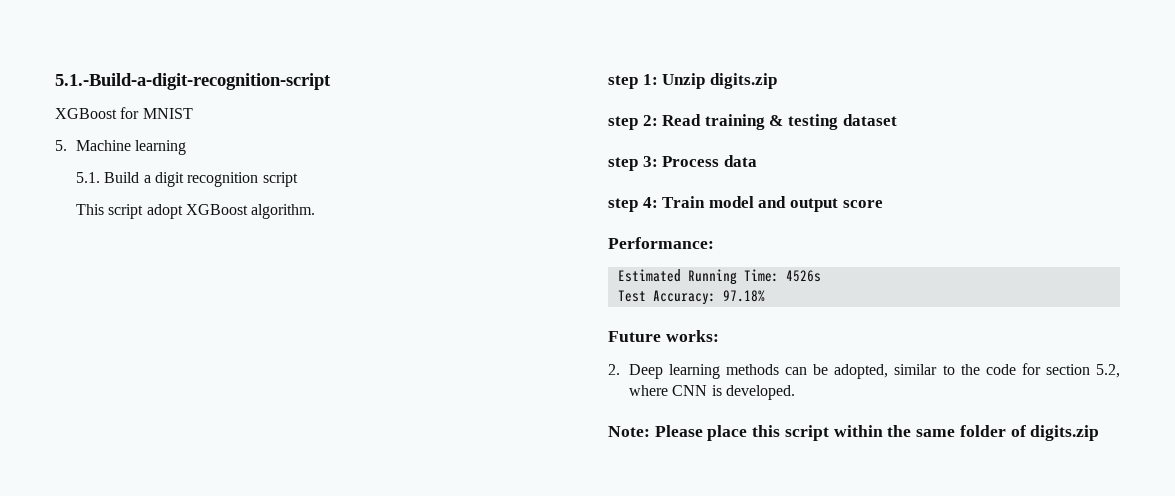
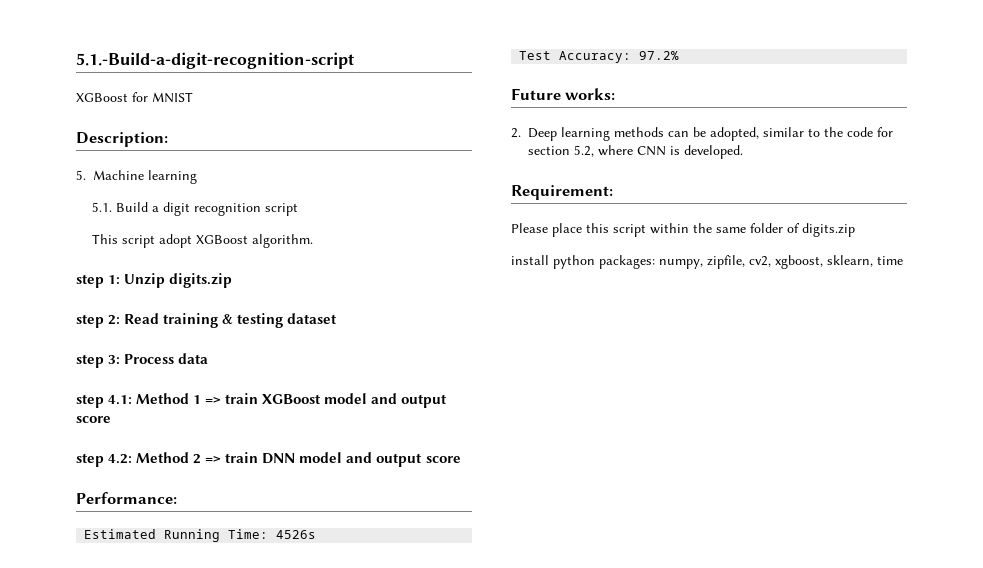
(193, 113) none -> [76,132,168,147] // Description:
[642,196,706,208] 4: Train -> [108,393,448,408] [76,416,111,423] [76,452,296,467] 4.1: Method 1 => train XGBoost model and output score // step 4.2: Method 2 => train DNN
[722,290,765,302] 97.18% -> [639,51,680,60] 97.2%
[608,426,650,437] Note: -> [511,185,613,200] Requirement: //
(1100, 433) none -> [511,255,903,269] // install python packages: numpy, zipfile, cv2, xgboost, sklearn, time

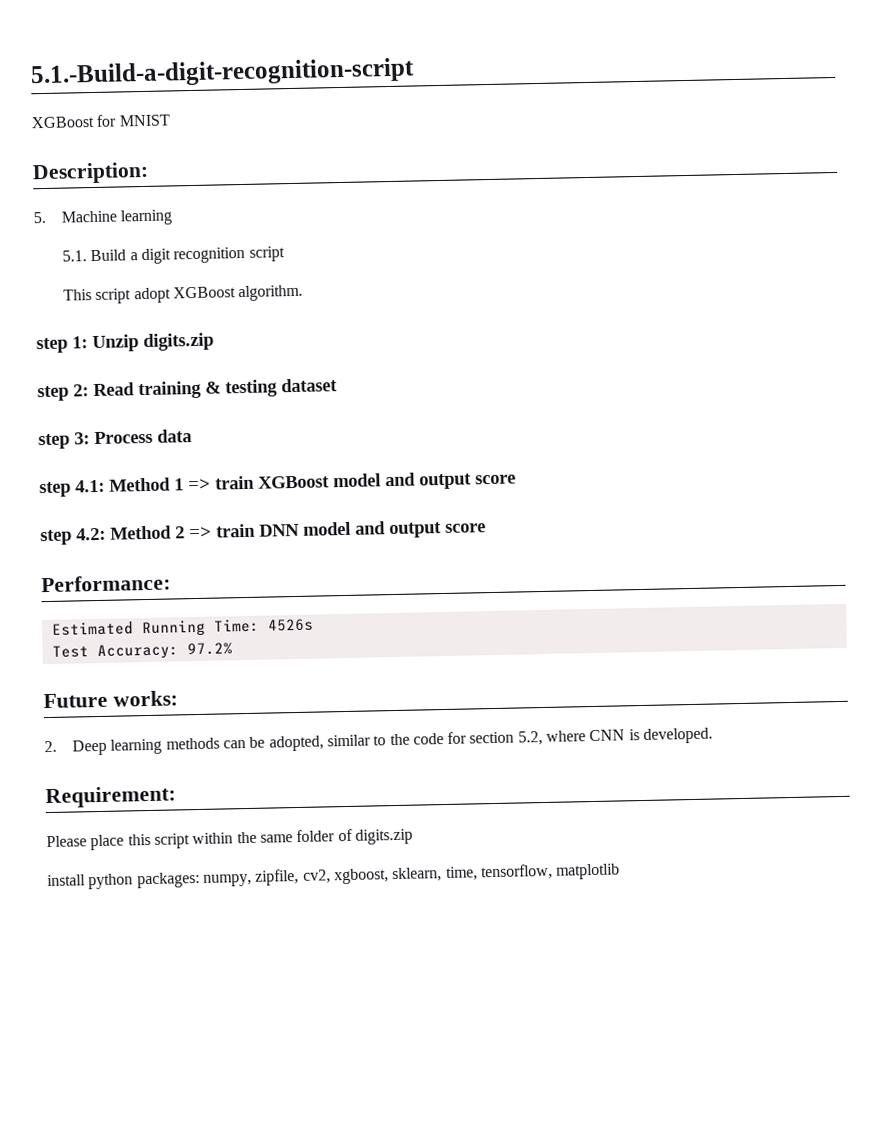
[877,256,903,265] time -> [445,863,621,882] time, tensorflow, matplotlib

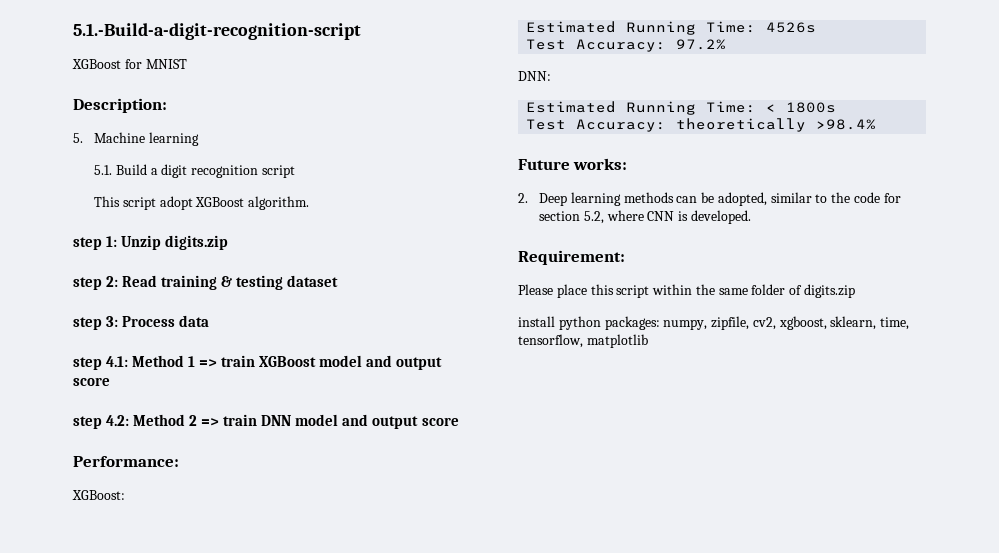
(171, 583) none -> [72,490,125,500] // XGBoost:
(233, 649) none -> [518,71,551,81] [526,101,837,115] [526,118,877,132] // DNN: // Estimated Running Time: < 1800s // Test Accuracy: theoretically >98.4%

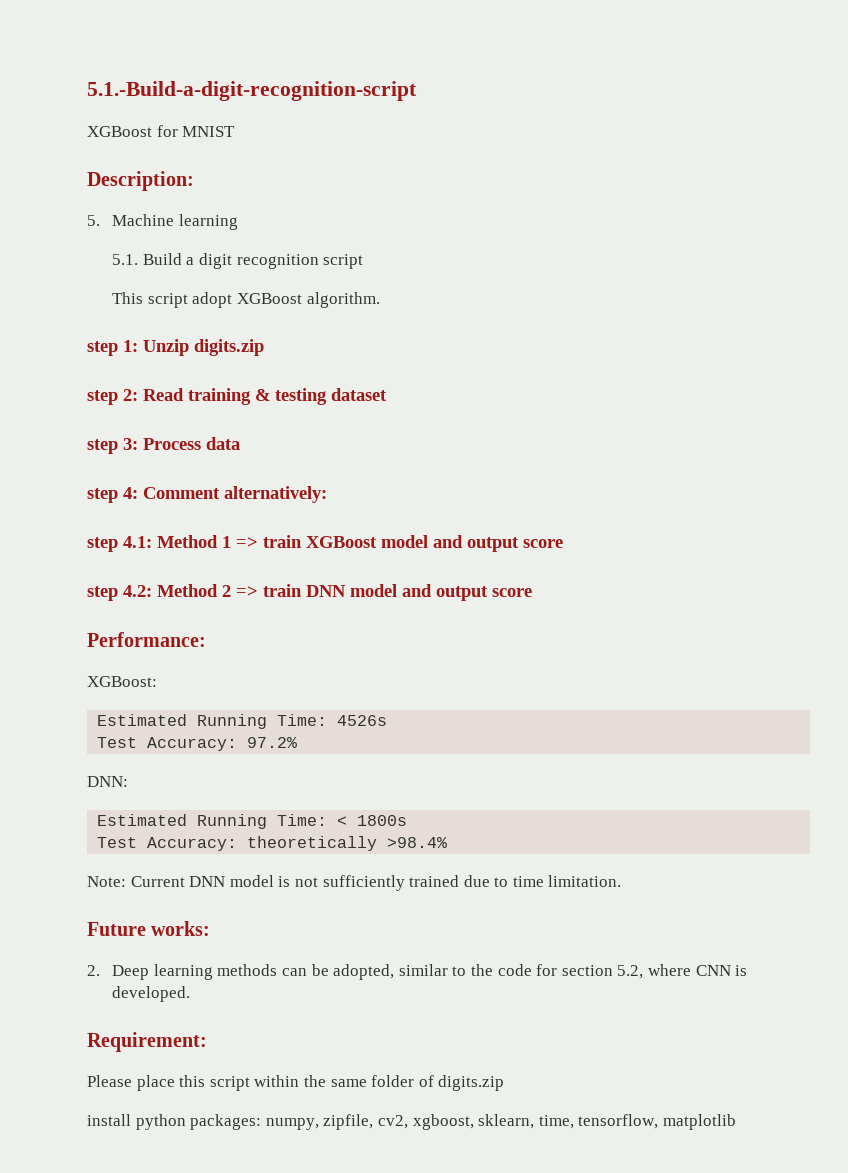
(210, 321) none -> [87,486,327,503] // step 4: Comment alternatively:
(877, 124) none -> [87,875,622,891] // Note: Current DNN model is not sufficiently trained due to time limitation.

